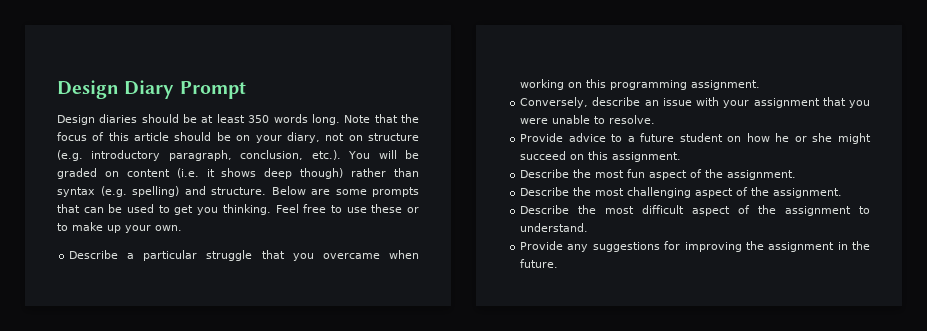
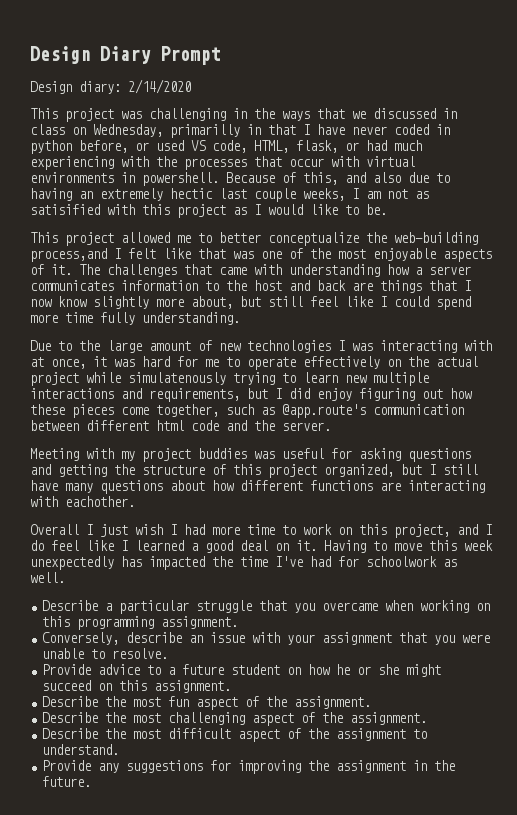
[99,114,420,125] [57,132,420,143] [57,150,419,161] [57,168,419,179] [57,186,419,197] [57,204,419,215] [57,222,182,233] diaries should be at least 350 words long. Note that the focus of this article should be on your diary, not on structure (e.g. introductory paragraph, conclusion, etc.). You will be graded on content (i.e. it shows deep though) rather than syntax (e.g. spelling) and structure. Below are some prompts that can be used to get you thinking. Feel free to use these or to make up your own. -> [79,79,191,94] [30,108,457,122] [30,124,450,138] [30,140,422,154] [30,156,415,170] [30,172,450,186] [30,188,429,202] [30,204,387,218] [30,232,478,246] [30,248,492,262] [30,264,471,277] [30,280,471,293] [30,296,471,310] [30,312,240,325] [30,340,492,353] [30,356,478,370] [30,372,429,386] [30,388,472,402] [30,404,464,418] [30,420,331,431] [30,448,471,462] [30,464,478,478] [30,480,485,494] [30,496,135,507] [30,524,492,538] [30,540,493,553] [30,556,457,570] [30,572,65,583] diary: 2/14/2020 // This project was challenging in the ways that we discussed in class on Wednesday, primarilly in that I have never coded in python before, or used VS code, HTML, flask, or had much experiencing with the processes that occur with virtual environments in powershell. Because of this, and also due to having an extremely hectic last couple weeks, I am not as satisified with this project as I would like to be. // This project allowed me to better conceptualize the web-building process,and I felt like that was one of the most enjoyable aspects of it. The challenges that came with understanding how a server communicates information to the host and back are things that I now know slightly more about, but still feel like I could spend more time fully understanding. // Due to the large amount of new technologies I was interacting with at once, it was hard for me to operate effectively on the actual project while simulatenously trying to learn new multiple interactions and requirements, but I did enjoy figuring out how these pieces come together, such as @app.route's communication between different html code and the server. // Meeting with my project buddies was useful for asking questions and getting the structure of this project organized, but I still have many questions about how different functions are interacting with eachother. // Overall I just wish I had more time to work on this project, and I do feel like I learned a good deal on it. Having to move this week unexpectedly has impacted the time I've had for schoolwork as well.

